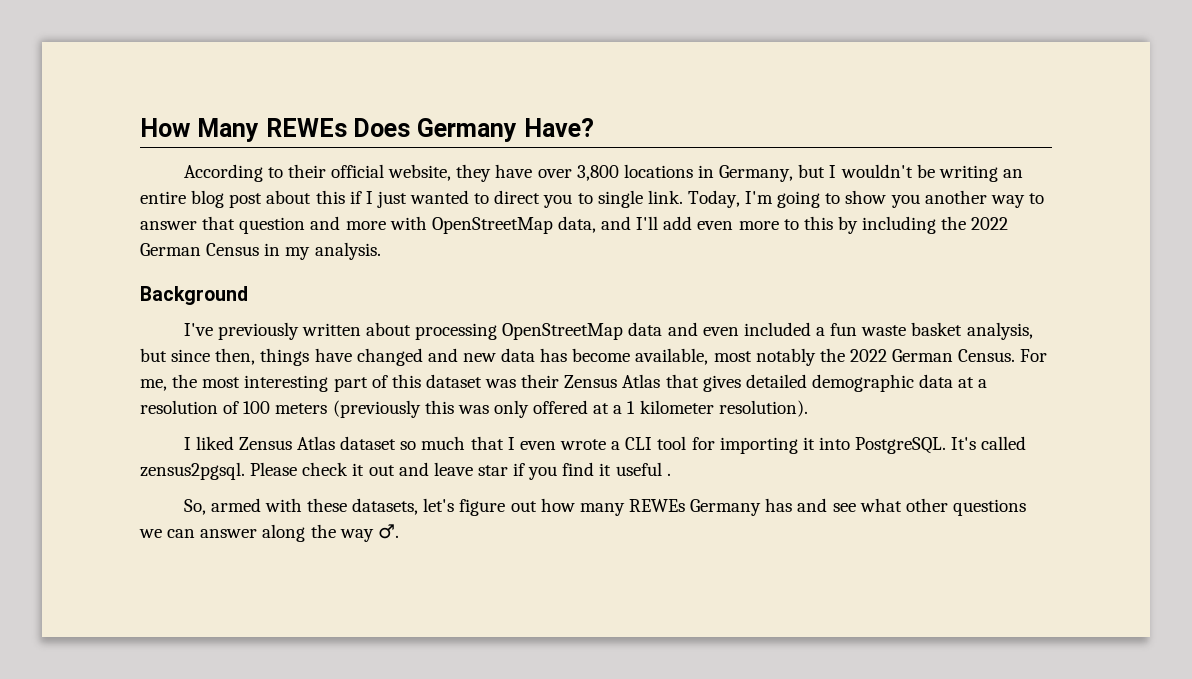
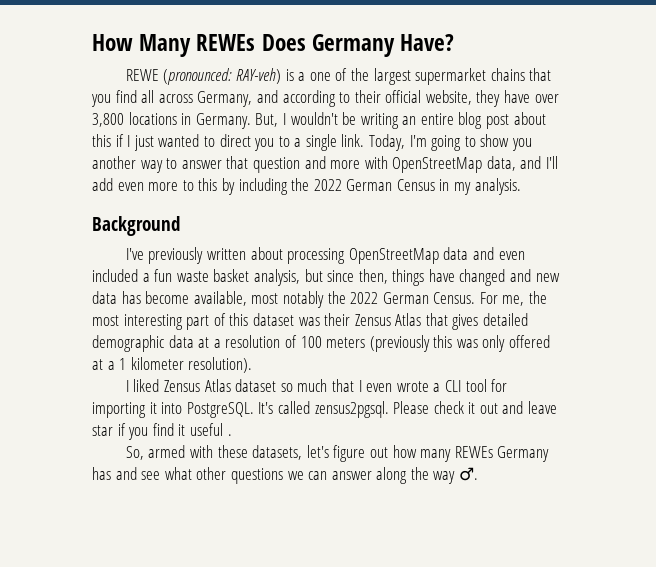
[183,164,263,182] According -> [125,68,552,85] [91,90,336,107] REWE (pronounced: RAY-veh) is a one of the largest supermarket chains that you find all across Germany, and according
[719,164,826,182] Germany, but -> [195,113,279,129] Germany. But,
(593, 198) none -> [294,138,302,147] a

